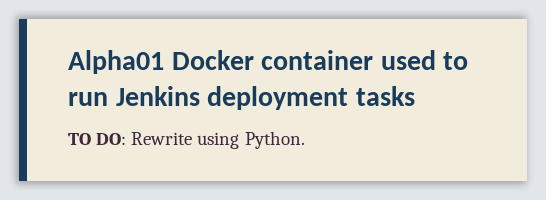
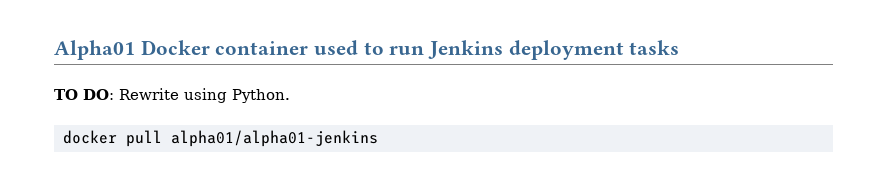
(305, 140) none -> [63,130,378,147] // docker pull alpha01/alpha01-jenkins

